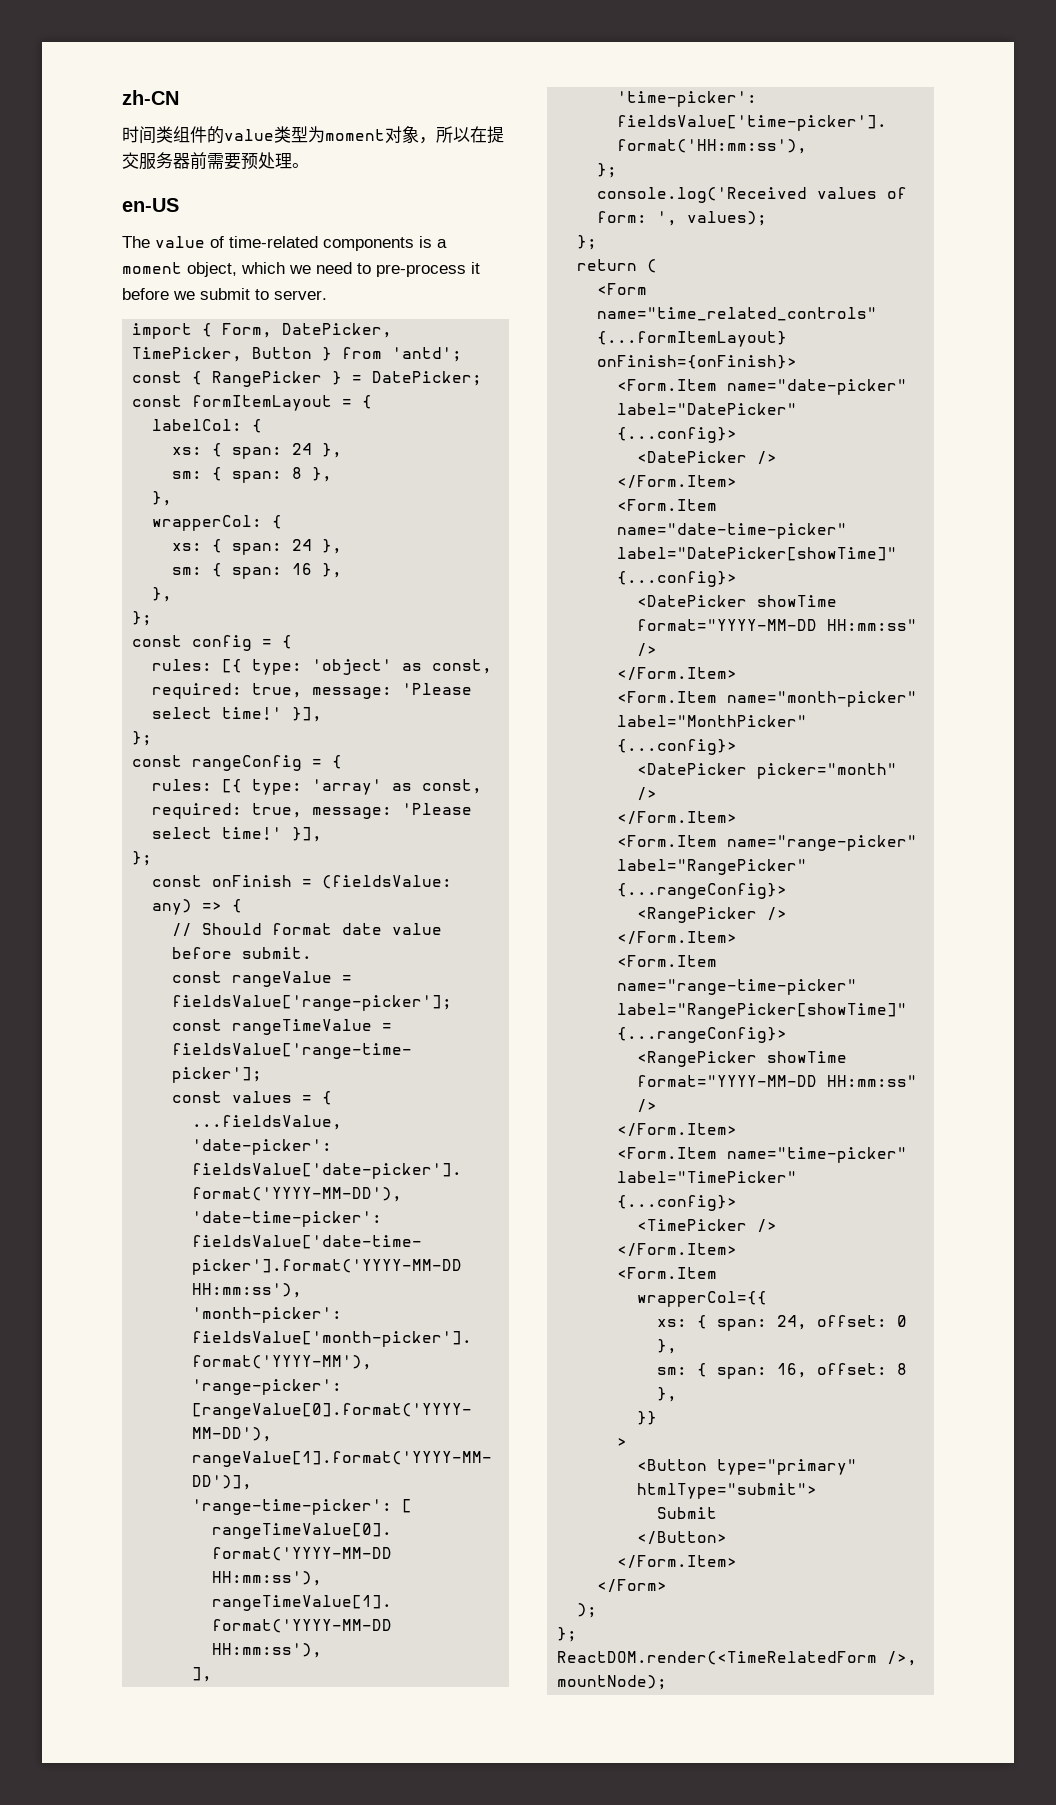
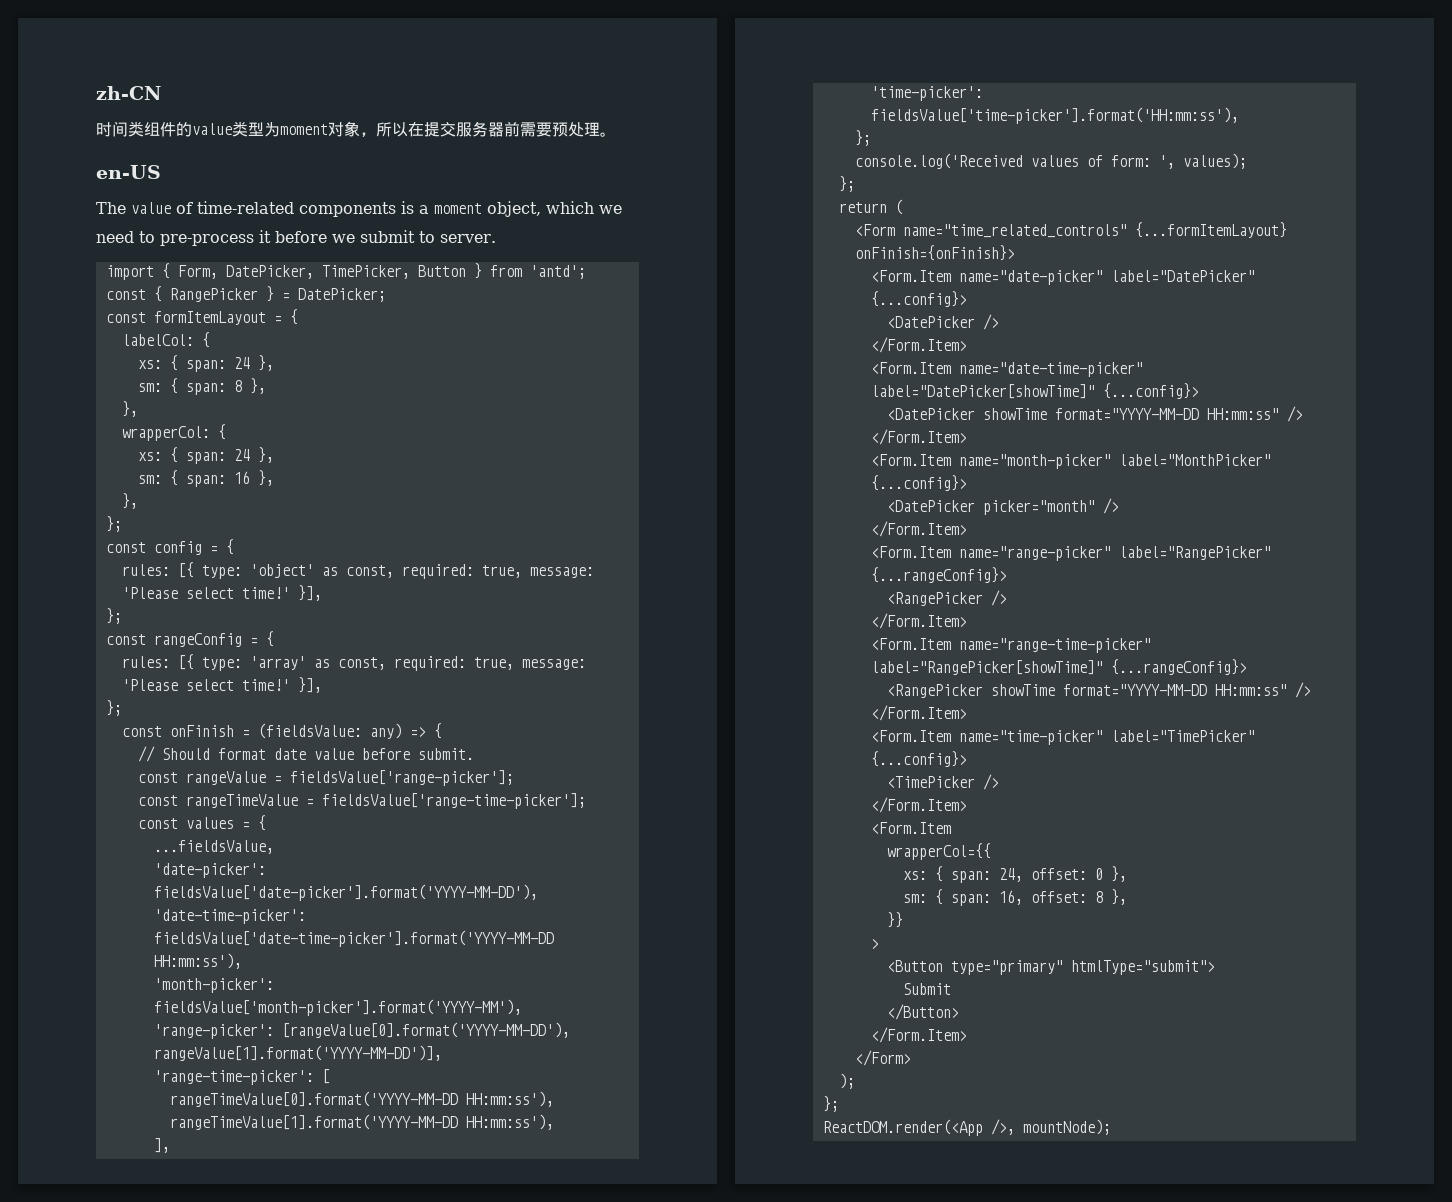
[557,1651,878,1665] ReactDOM.render(<TimeRelatedForm -> [822,1119,983,1136] ReactDOM.render(<App

